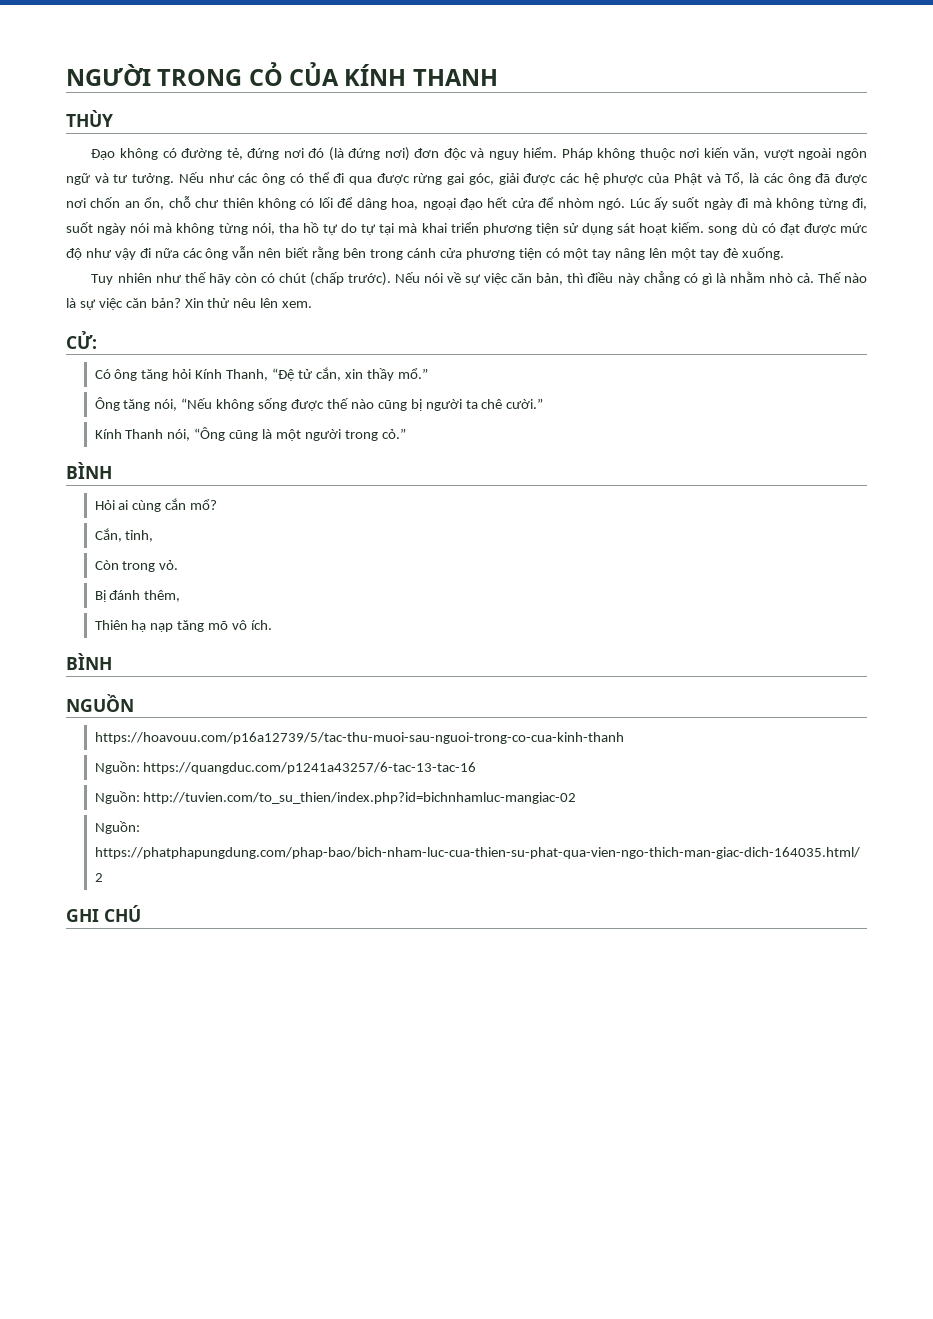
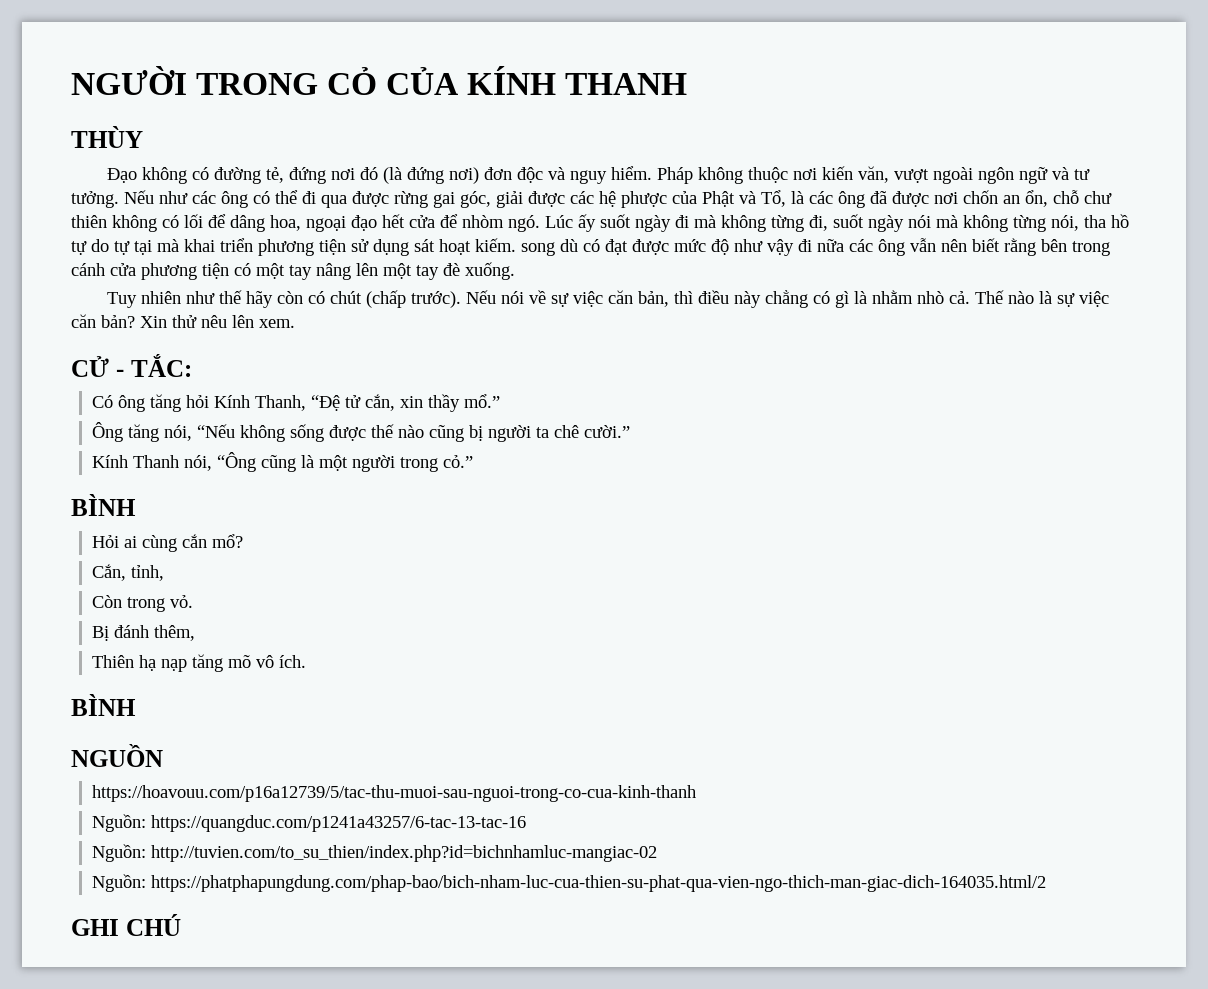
[66,331,97,349] CỬ: -> [71,354,192,377] CỬ - TẮC:

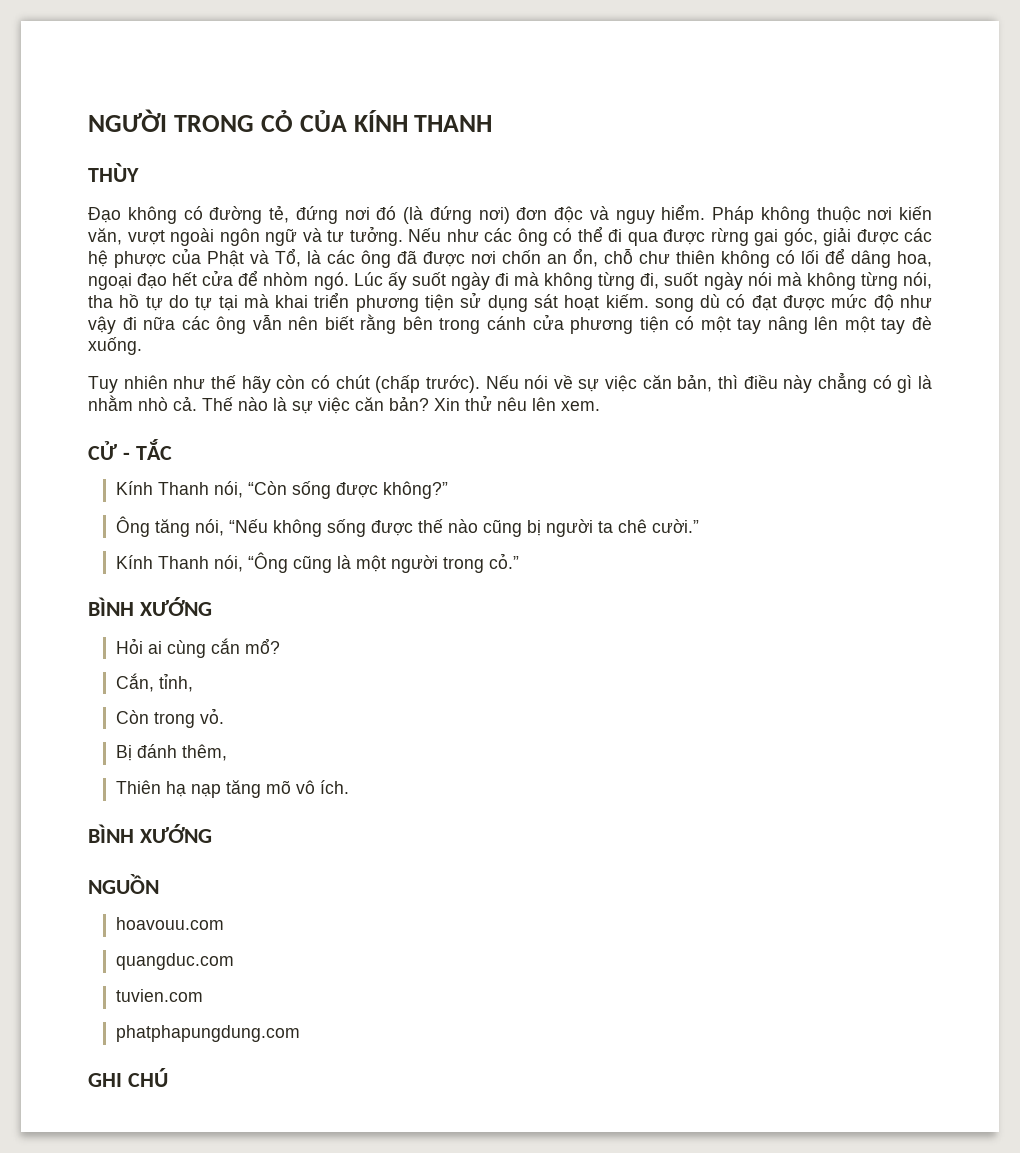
[130,354,192,377] [92,394,501,412] TẮC: // Có ông tăng hỏi Kính Thanh, “Đệ tử cắn, xin thầy mổ.” -> [135,439,172,460] [115,481,448,499] TẮC // Kính Thanh nói, “Còn sống được không?”
(136, 505) none -> [139,597,212,616] XƯỚNG
(136, 705) none -> [139,824,212,843] XƯỚNG
[92,785,697,802] [92,814,527,832] [92,844,658,862] [92,874,1047,892] https://hoavouu.com/p16a12739/5/tac-thu-muoi-sau-nguoi-trong-co-cua-kinh-thanh // Nguồn: https://quangduc.com/p1241a43257/6-tac-13-tac-16 // Nguồn: http://tuvien.com/to_su_thien/index.php?id=bichnhamluc-mangiac-02 // Nguồn: https://phatphapungdung.com/phap-bao/bich-nham-luc-cua-thien-su-phat-qua-vien-ngo-thich-man-giac-dich-164035.html/2 -> [115,917,224,930] [115,953,234,970] [115,989,203,1002] [115,1025,300,1042] hoavouu.com // quangduc.com // tuvien.com // phatphapungdung.com

